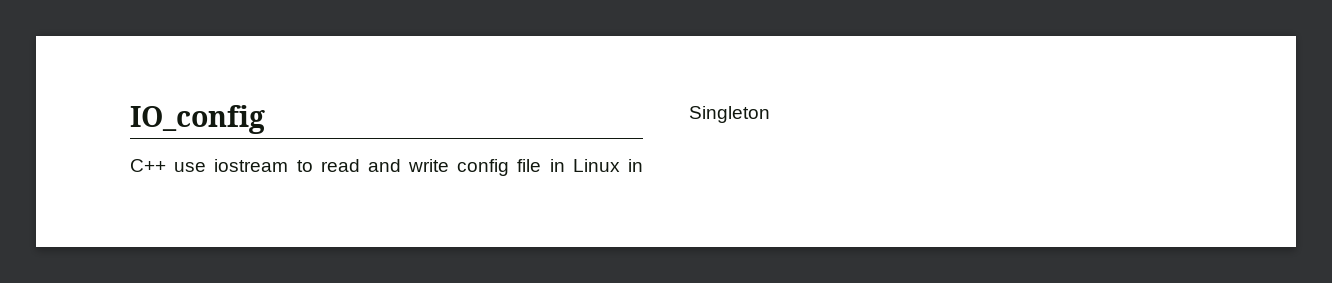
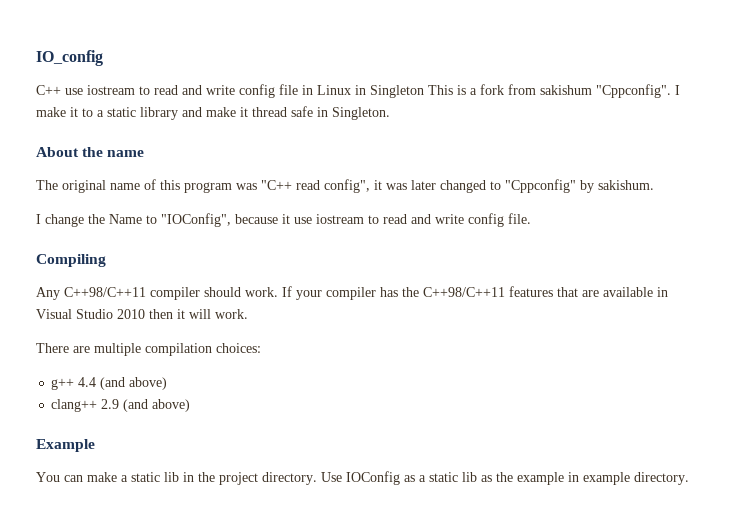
(770, 114) none -> [428,84,680,98] [36,106,390,120] [36,147,145,157] [36,179,654,193] [36,213,531,227] [36,254,106,267] [36,286,668,300] [36,309,248,319] [36,343,261,356] [51,377,168,390] [51,399,191,412] [36,439,95,452] [36,471,689,485] This is a fork from sakishum "Cppconfig". I make it to a static library and make it thread safe in Singleton. // About the name // The original name of this program was "C++ read config", it was later changed to "Cppconfig" by sakishum. // I change the Name to "IOConfig", because it use iostream to read and write config file. // Compiling // Any C++98/C++11 compiler should work. If your compiler has the C++98/C++11 features that are available in Visual Studio 2010 then it will work. // There are multiple compilation choices: // g++ 4.4 (and above) // clang++ 2.9 (and above) // Example // You can make a static lib in the project directory. Use IOConfig as a static lib as the example in example directory.

